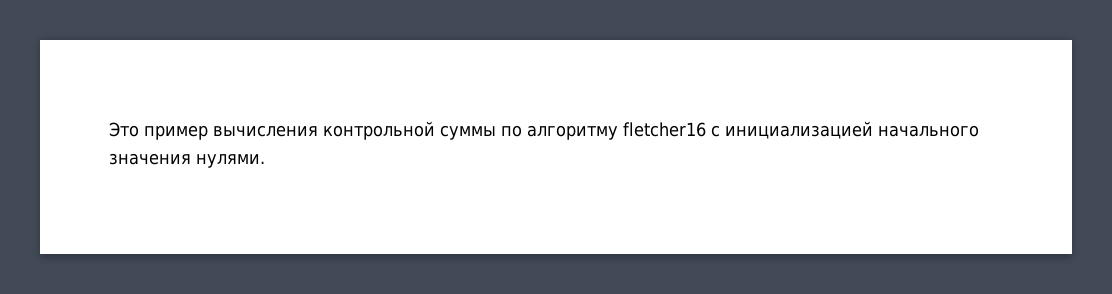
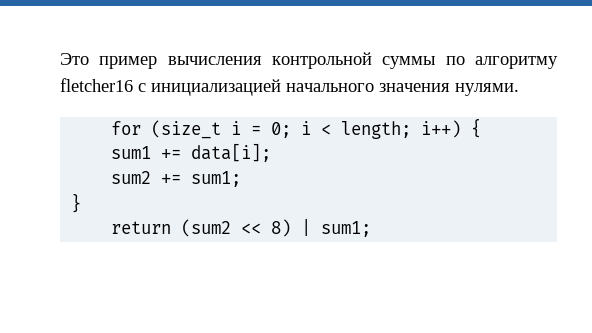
(265, 161) none -> [111,118,482,139] [111,143,272,162] [111,171,242,187] [71,193,82,213] [111,219,372,237] // for (size_t i = 0; i < length; i++) { // sum1 += data[i]; // sum2 += sum1; // } // return (sum2 << 8) | sum1;

